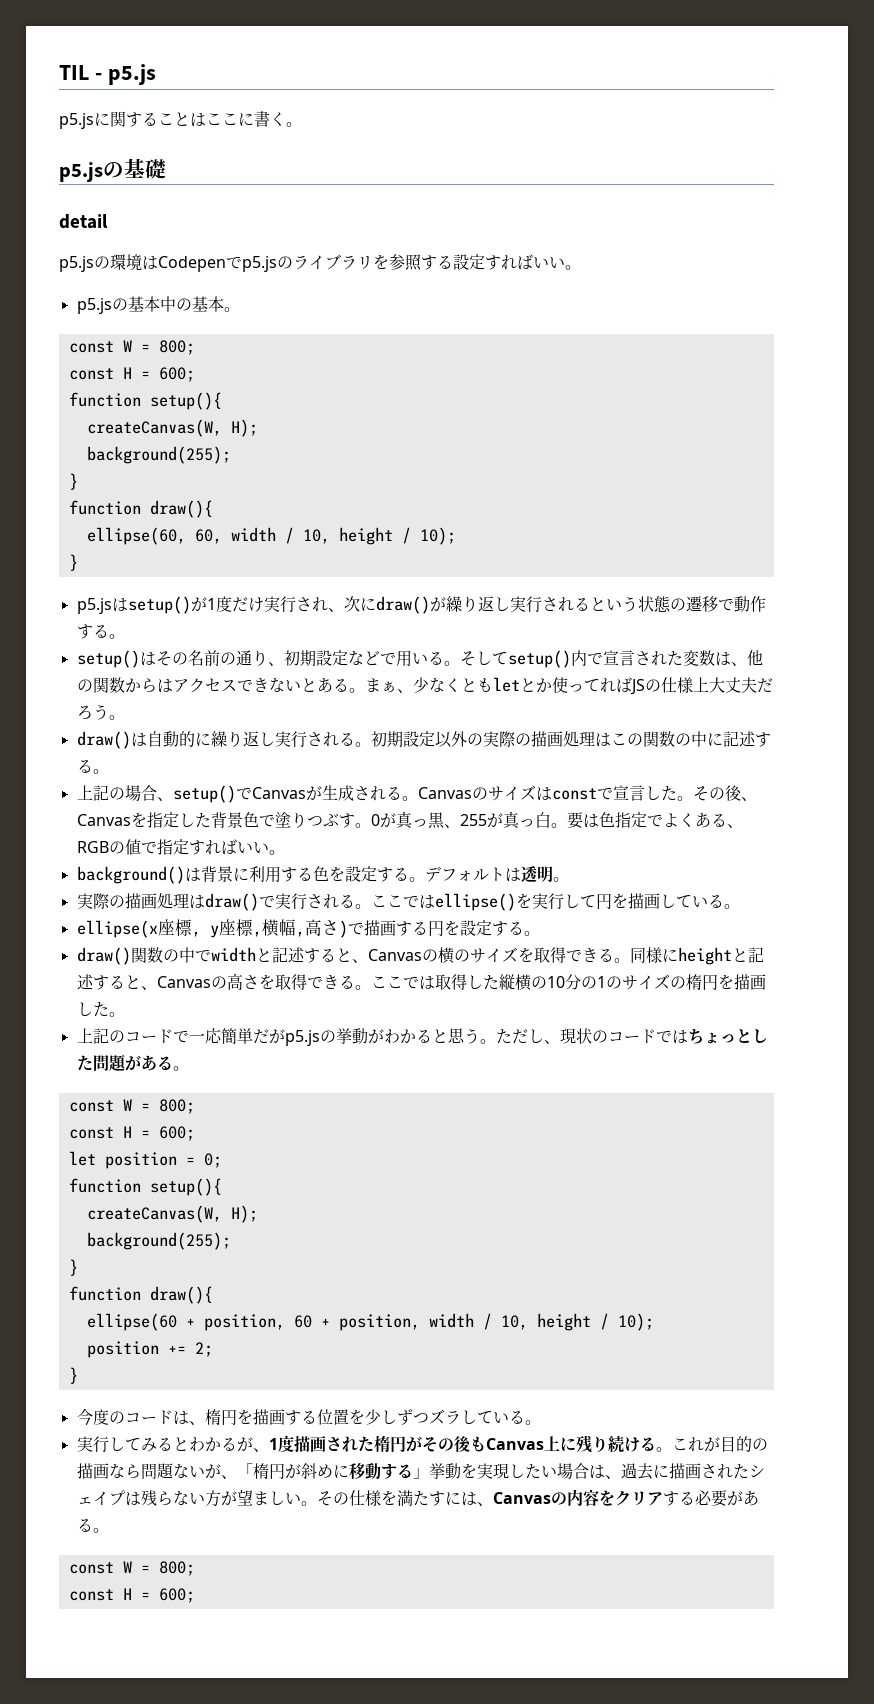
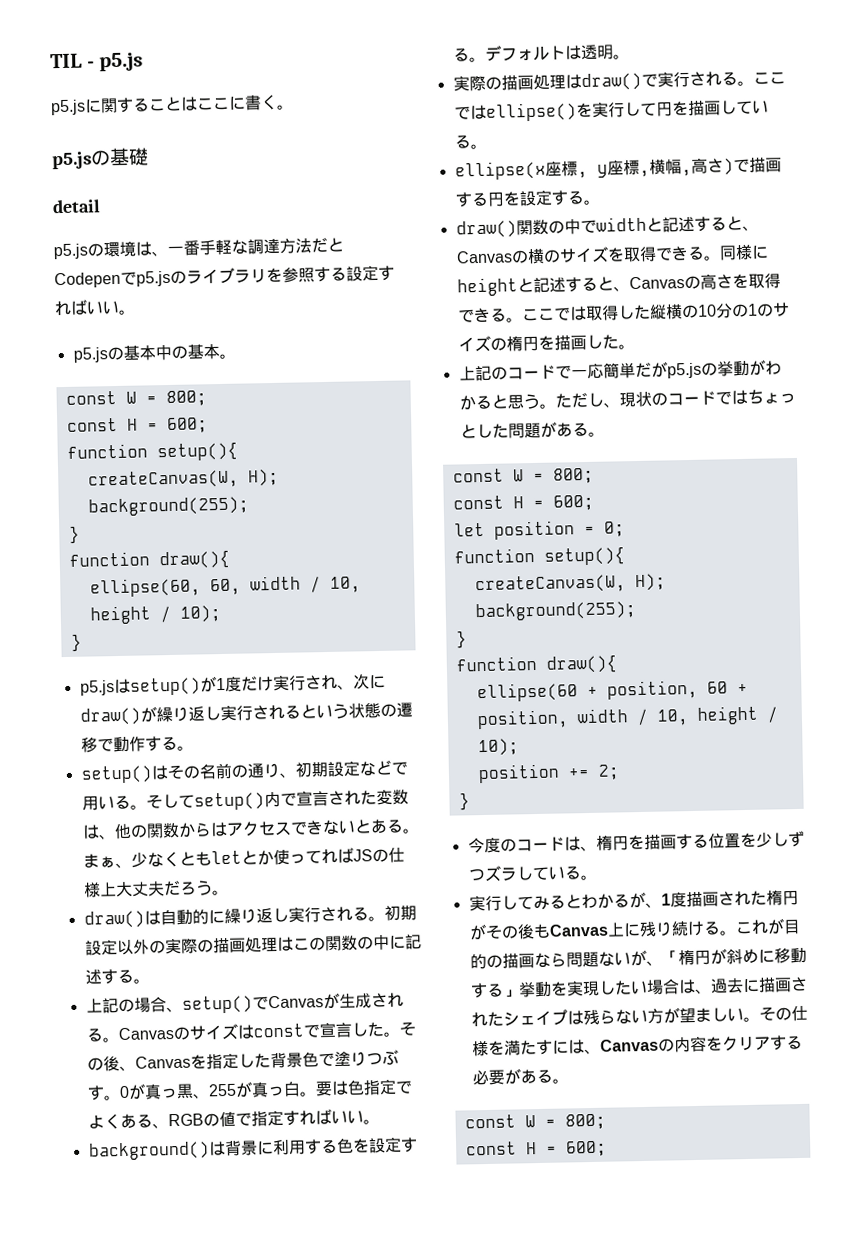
(158, 263) none -> [151,237,344,257] 、一番手軽な調達方法だと

